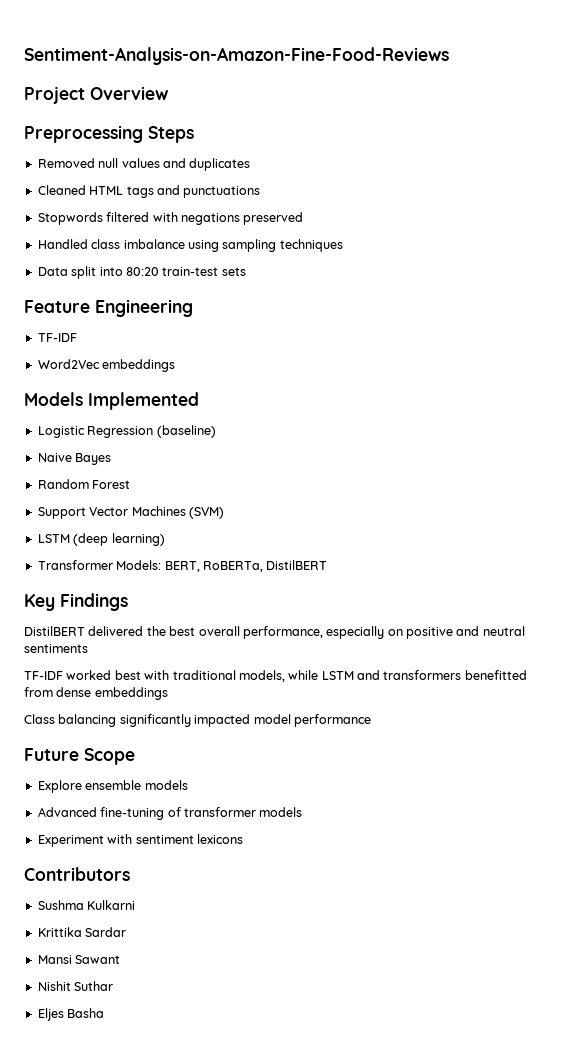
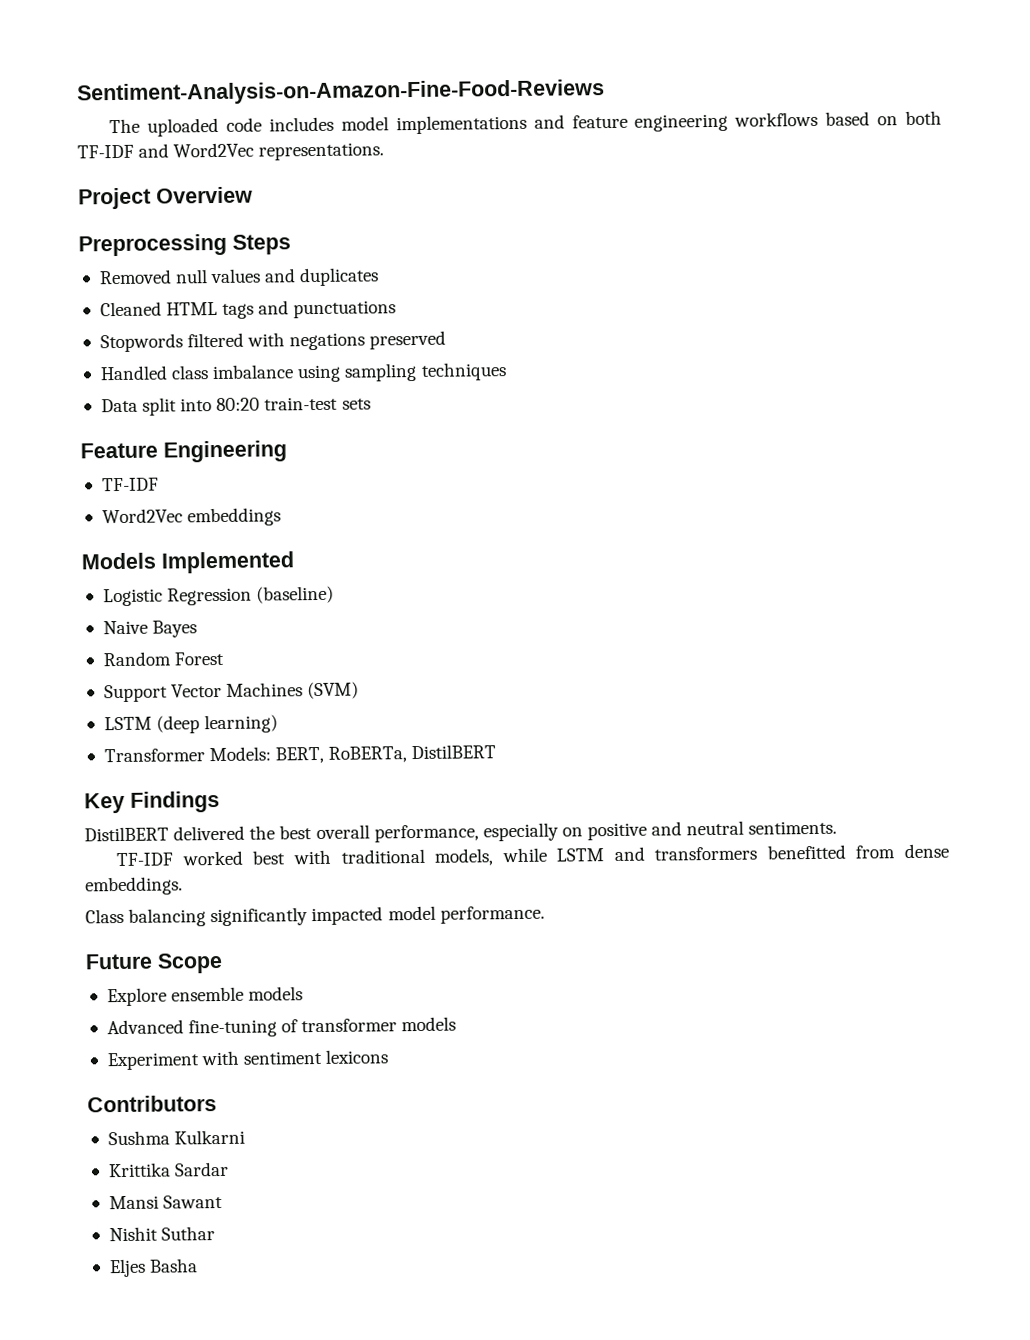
(449, 56) none -> [109,110,943,137] [77,142,385,161] // The uploaded code includes model implementations and feature engineering workflows based on both TF-IDF and Word2Vec representations.
[24,644,88,653] sentiments -> [748,820,838,835] sentiments.
[94,687,168,700] embeddings -> [85,876,183,896] embeddings.
[293,714,371,727] performance -> [439,905,545,924] performance.

